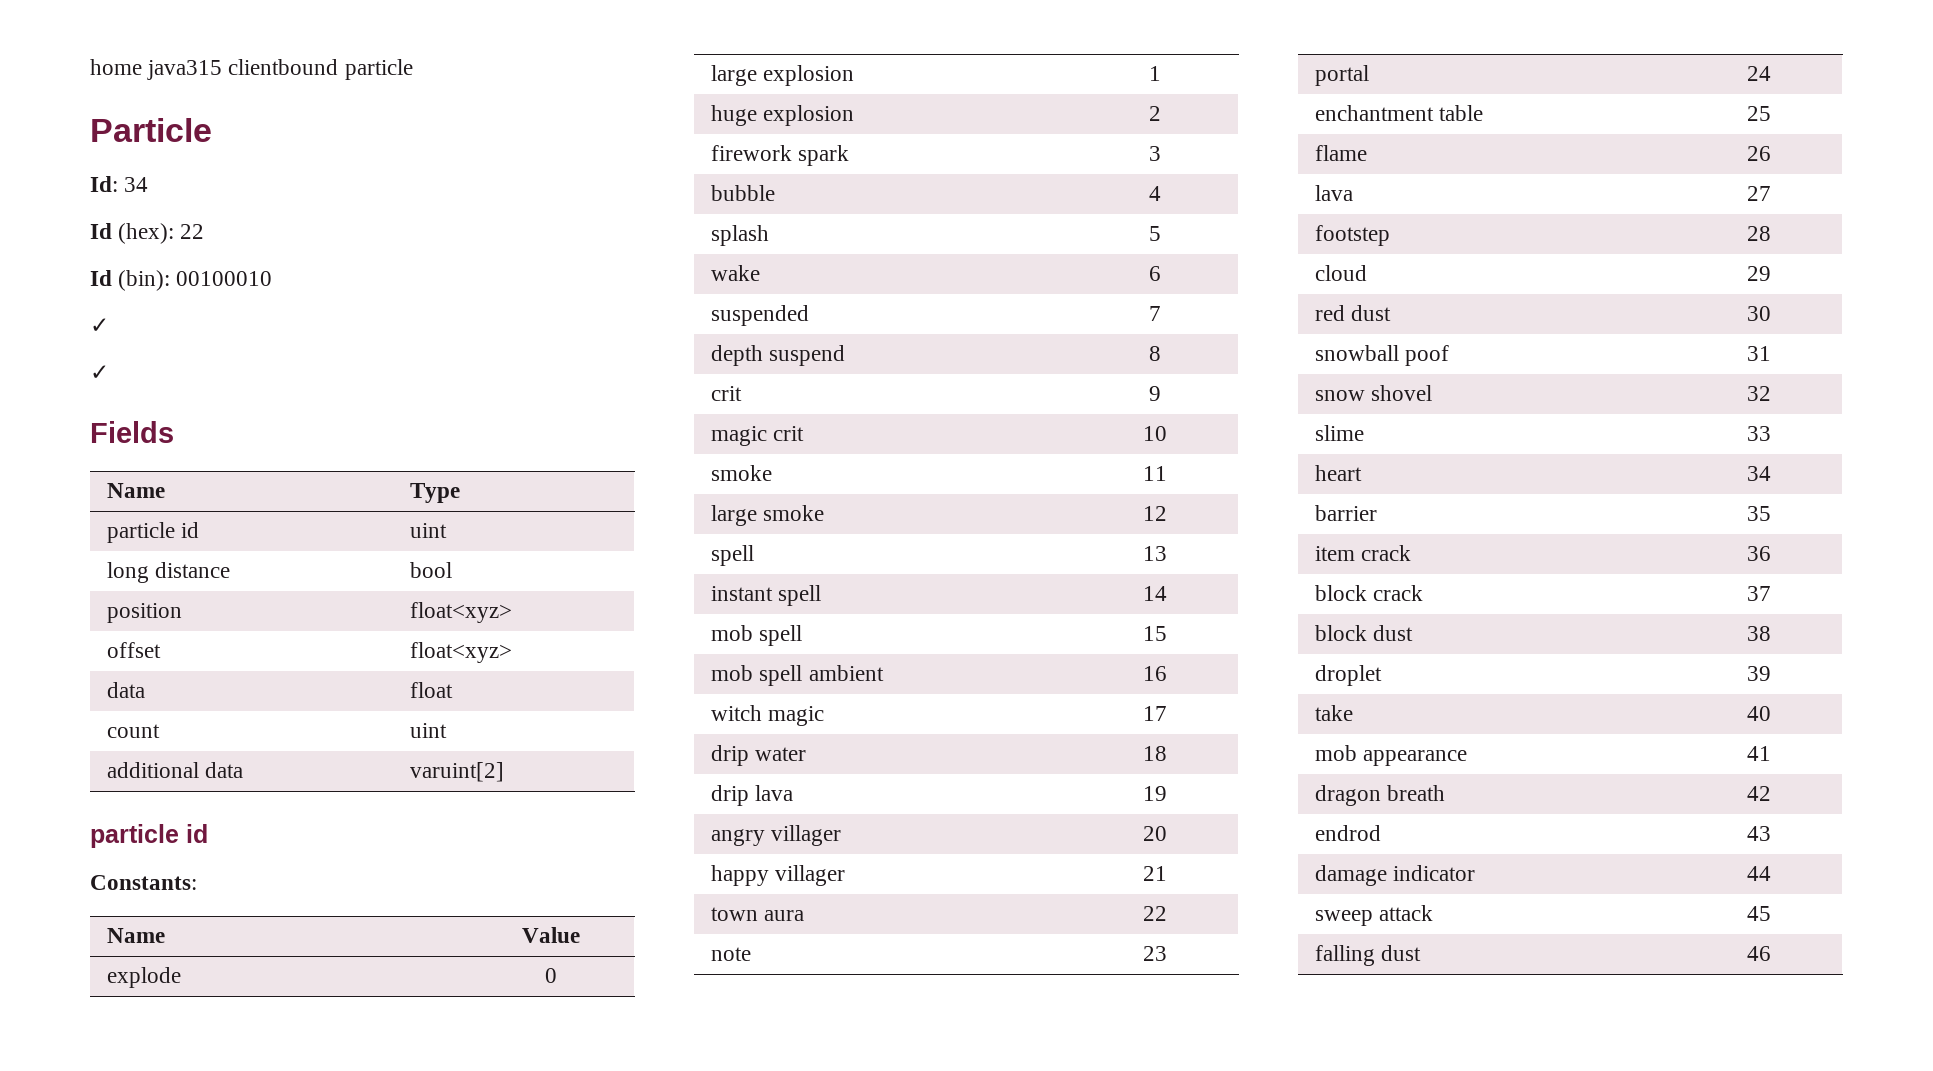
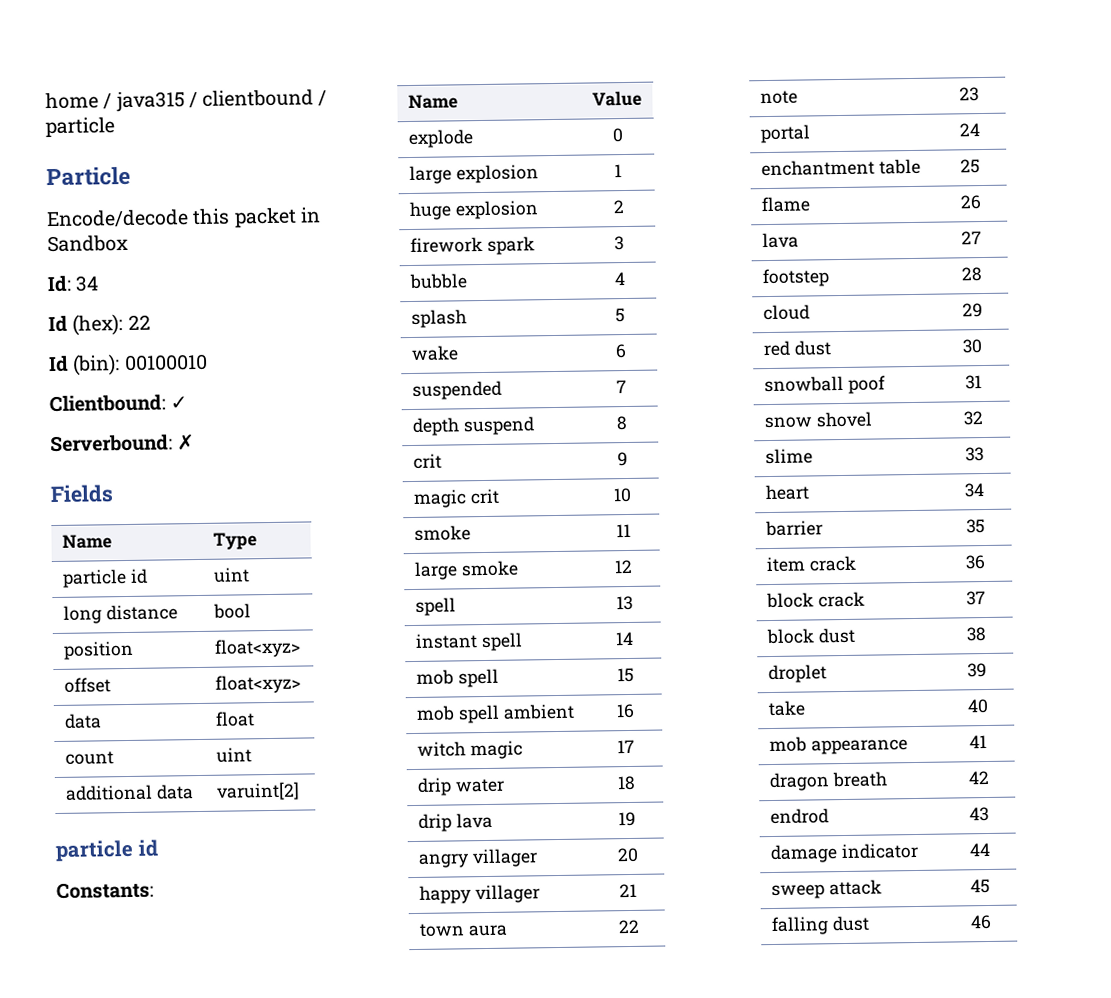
[147,59,413,80] [90,118,212,142] java315 clientbound particle // Particle -> [103,89,328,113] [45,117,115,138] [46,165,131,187] [46,207,321,229] [47,234,129,253] / java315 / clientbound / particle // Particle // Encode/decode this packet in Sandbox
[90,318,109,333] [90,365,109,380] ✓ // ✓ -> [49,394,189,413] [50,434,196,453] Clientbound: ✓ // Serverbound: ✗

